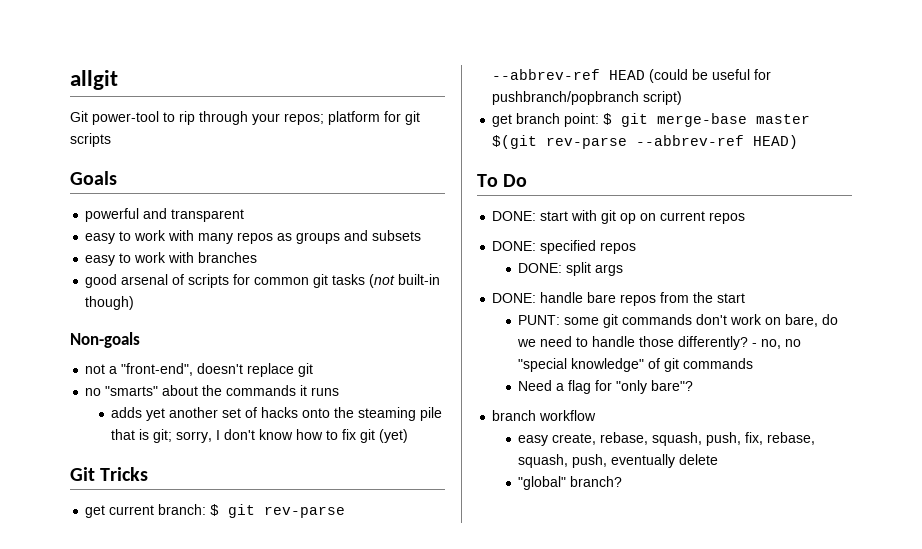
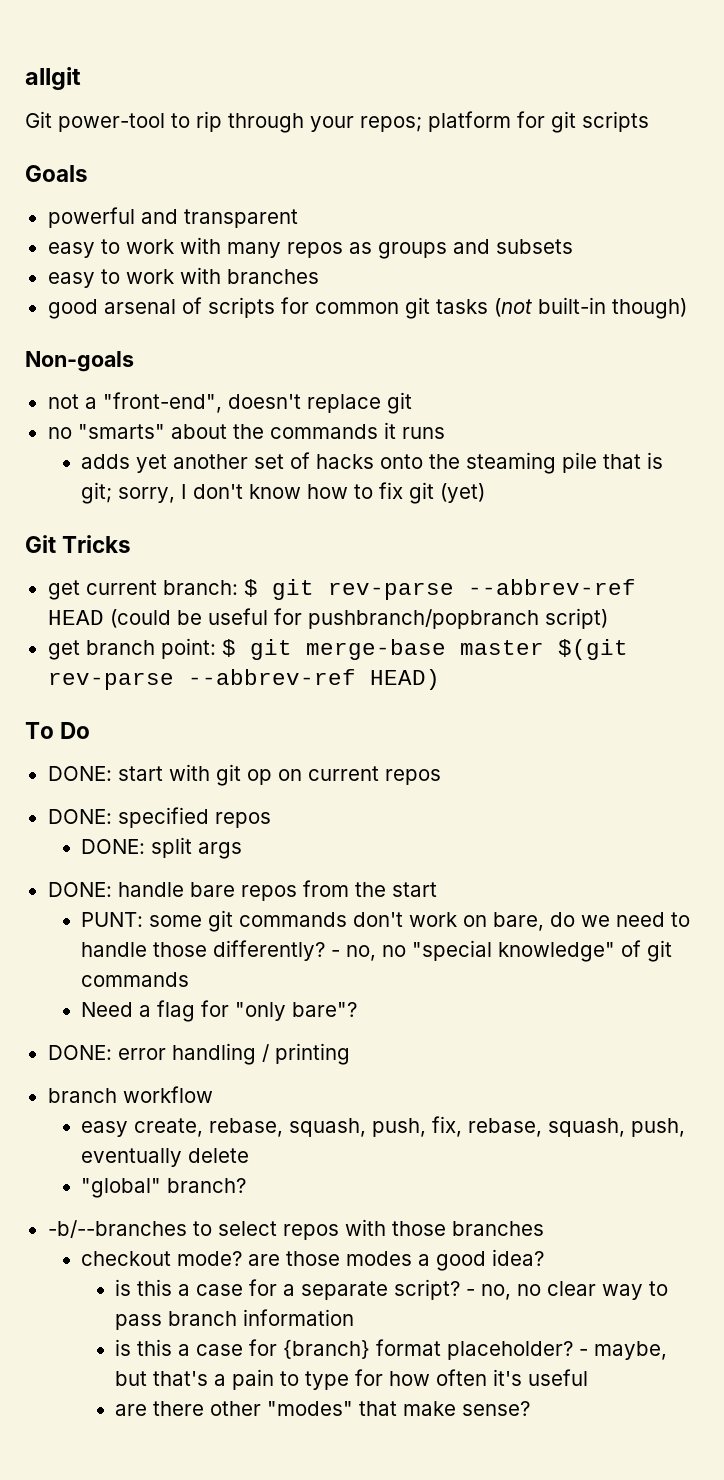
(694, 385) none -> [47,1043,350,1065] // DONE: error handling / printing
(623, 481) none -> [47,1219,544,1240] [81,1249,545,1271] [115,1279,669,1300] [115,1309,355,1330] [115,1339,668,1360] [115,1369,589,1390] [115,1401,531,1416] // -b/--branches to select repos with those branches // checkout mode? are those modes a good idea? // is this a case for a separate script? - no, no clear way to pass branch information // is this a case for {branch} format placeholder? - maybe, but that's a pain to type for how often it's useful // are there other "modes" that make sense?

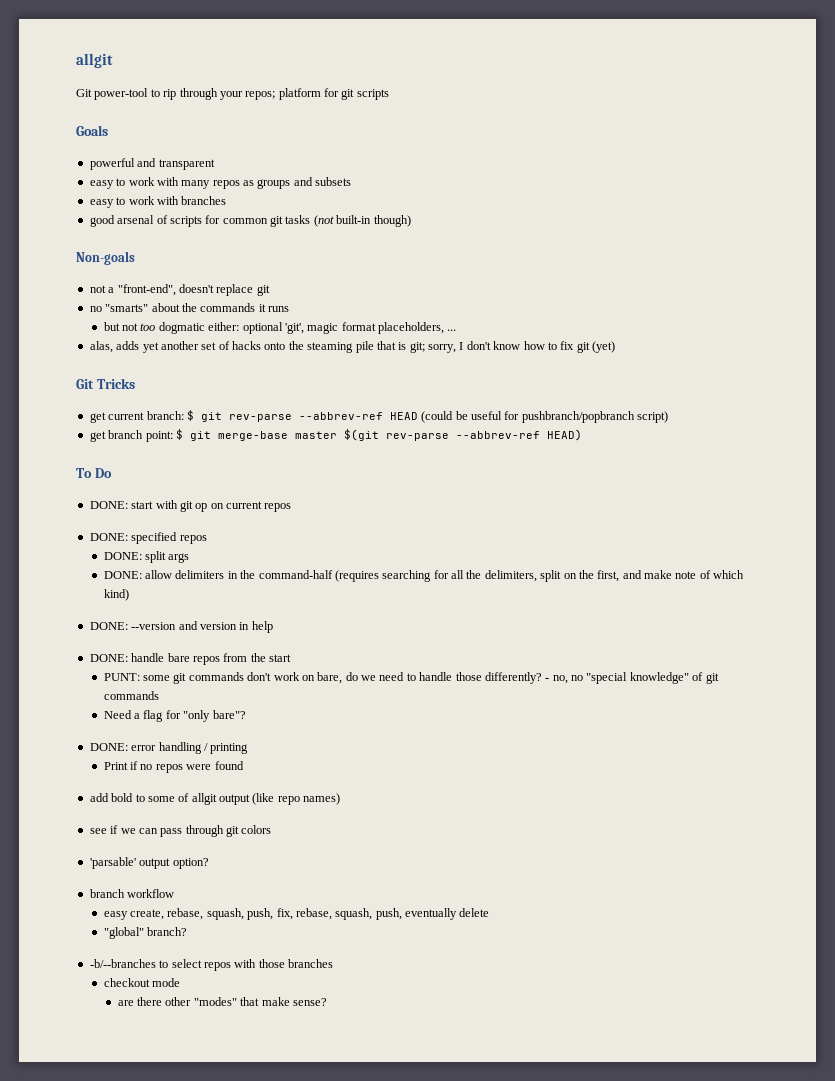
(445, 433) none -> [103,322,457,334] [89,341,113,353] but not too dogmatic either: optional 'git', magic format placeholders, ... // alas,
(243, 850) none -> [103,570,745,582] [103,589,129,601] [89,621,273,633] // DONE: allow delimiters in the command-half (requires searching for all the delimiters, split on the first, and make note of which kind) // DONE: --version and version in help
(350, 1054) none -> [103,761,244,773] [89,793,341,805] [89,825,272,837] [89,857,209,869] // Print if no repos were found // add bold to some of allgit output (like repo names) // see if we can pass through git colors // 'parsable' output option?
[177,1249,545,1271] [115,1279,669,1300] [115,1309,355,1330] [115,1339,668,1360] [115,1369,589,1390] mode? are those modes a good idea? // is this a case for a separate script? - no, no clear way to pass branch information // is this a case for {branch} format placeholder? - maybe, but that's a pain to type for how often it's useful -> [152,978,181,987] mode

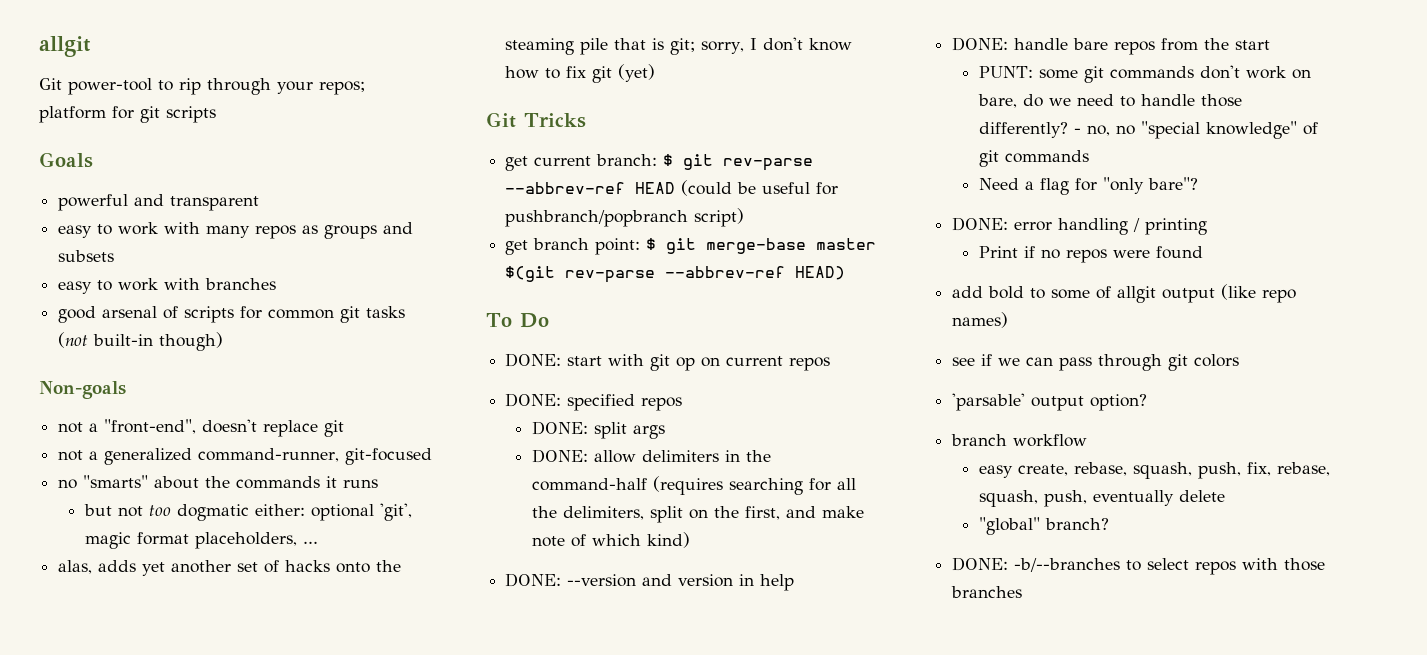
(270, 290) none -> [58,448,433,465] // not a generalized command-runner, git-focused
(188, 931) none -> [952,557,1009,571] DONE:
[103,978,181,987] [117,997,327,1006] // checkout mode // are there other "modes" that make sense? -> (1023, 592) none

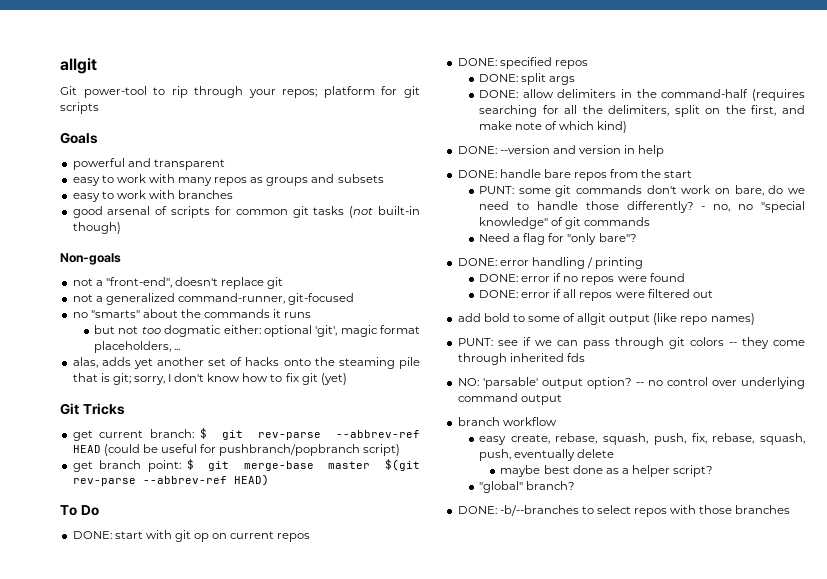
[978,246,1018,258] Print -> [479,274,551,282] DONE: error
(1203, 252) none -> [479,289,713,301] // DONE: error if all repos were filtered out
(1009, 320) none -> [457,338,493,346] PUNT:
[952,393,1148,411] // 'parsable' output option? -> [728,337,805,349] [457,353,585,365] [457,377,805,389] [457,393,562,405] -- they come through inherited fds // NO: 'parsable' output option? -- no control over underlying command output
(1225, 496) none -> [500,465,714,477] // maybe best done as a helper script?

